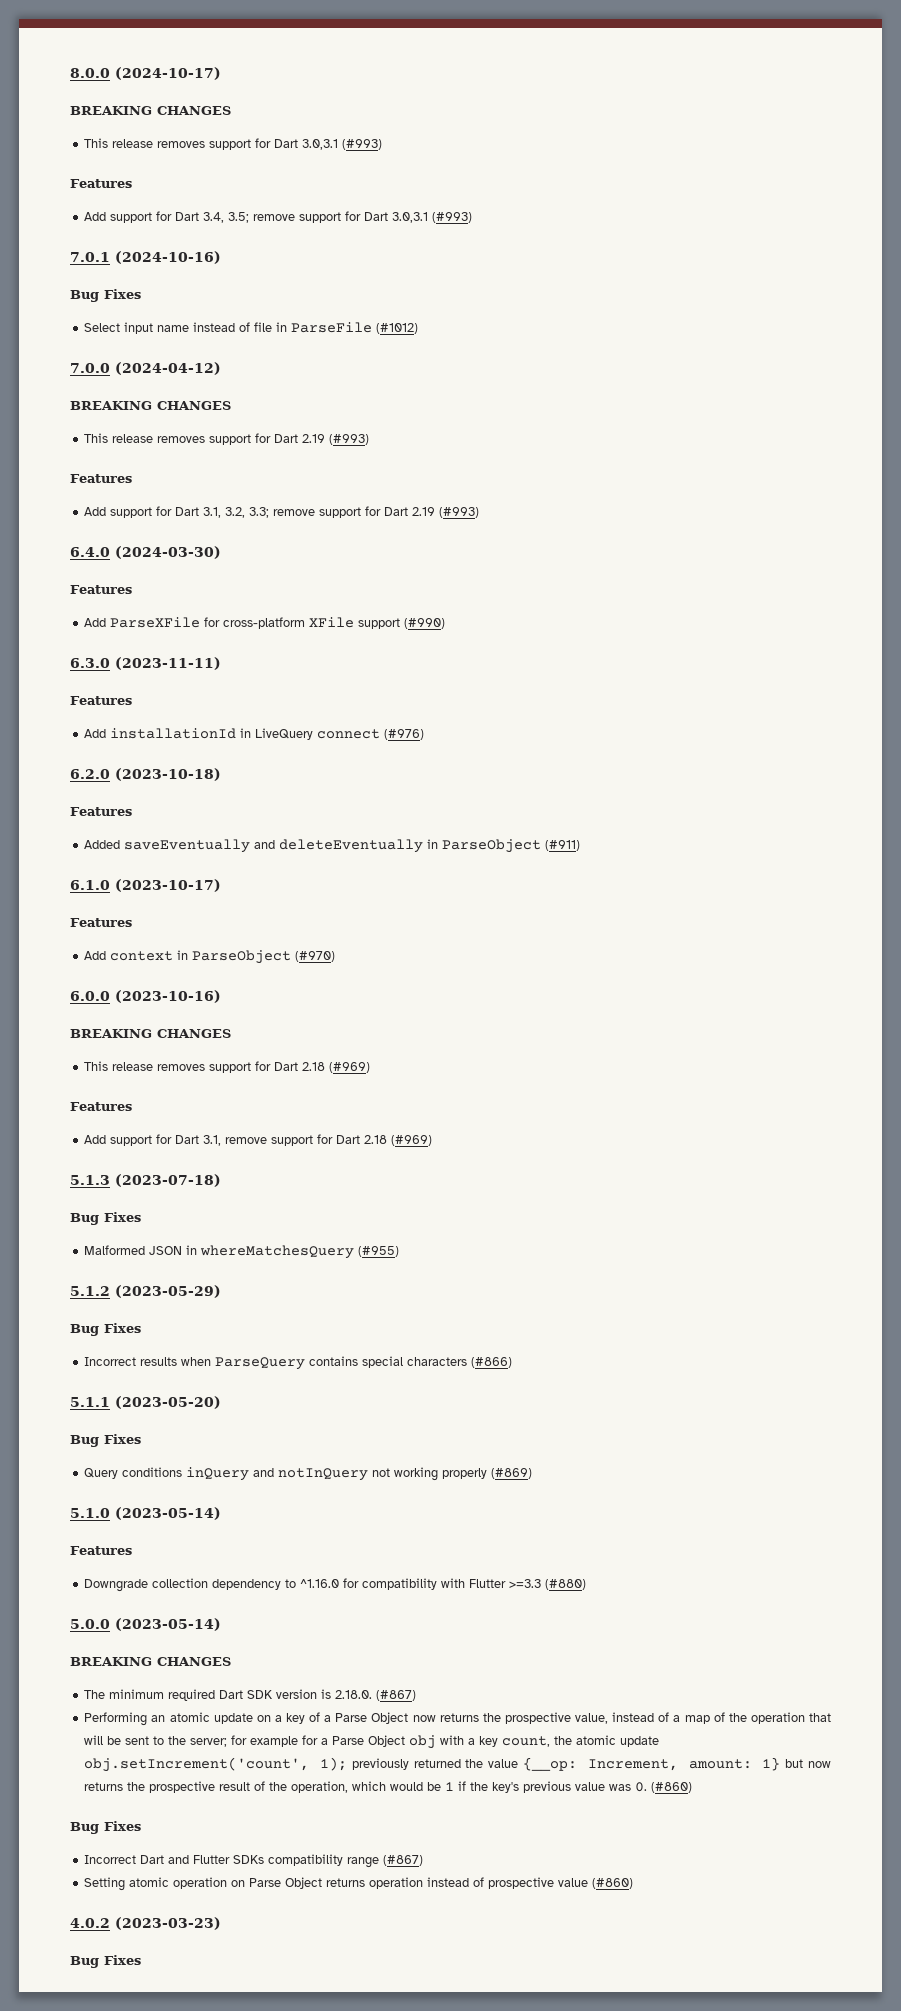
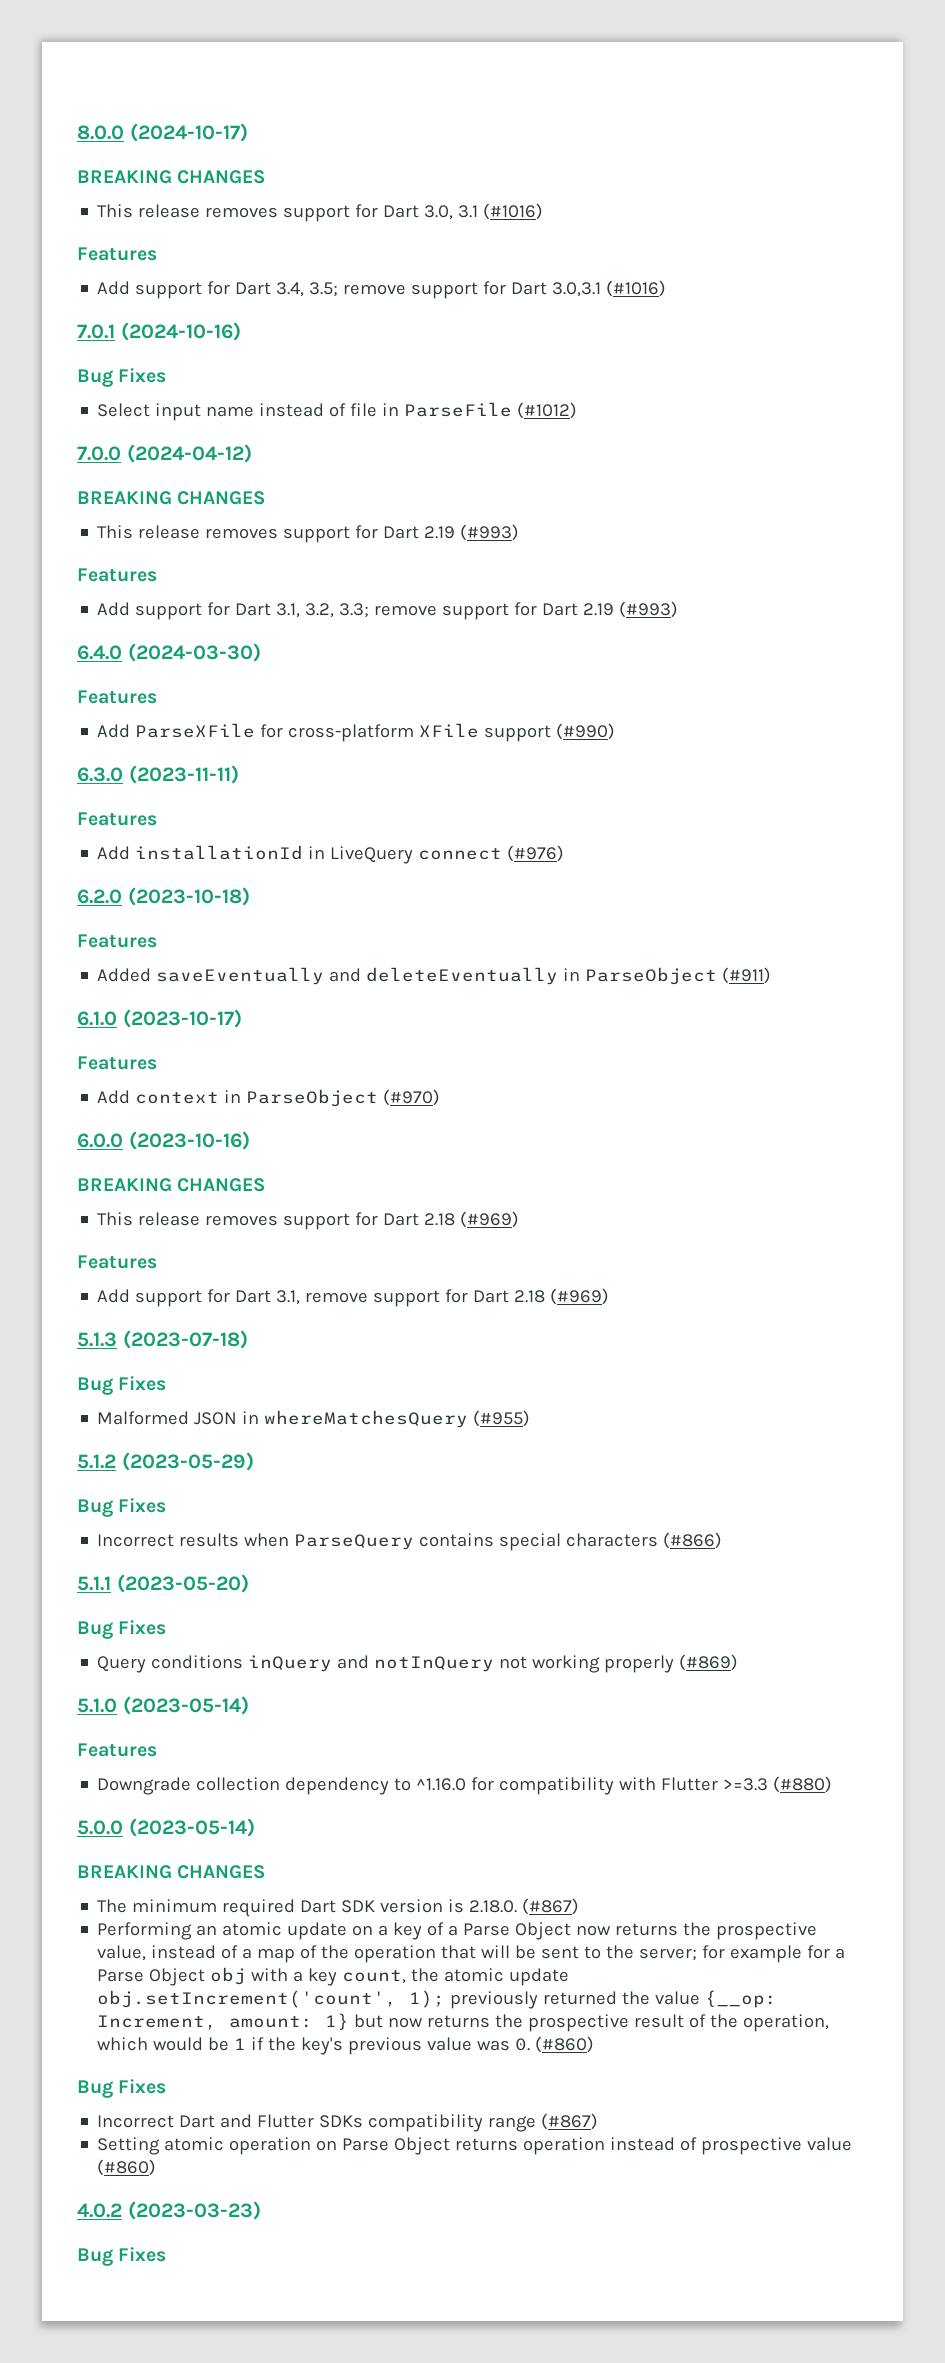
[302,139,383,150] 3.0,3.1 (#993) -> [424,203,544,220] 3.0, 3.1 (#1016)
[432,212,473,223] (#993) -> [606,280,667,297] (#1016)

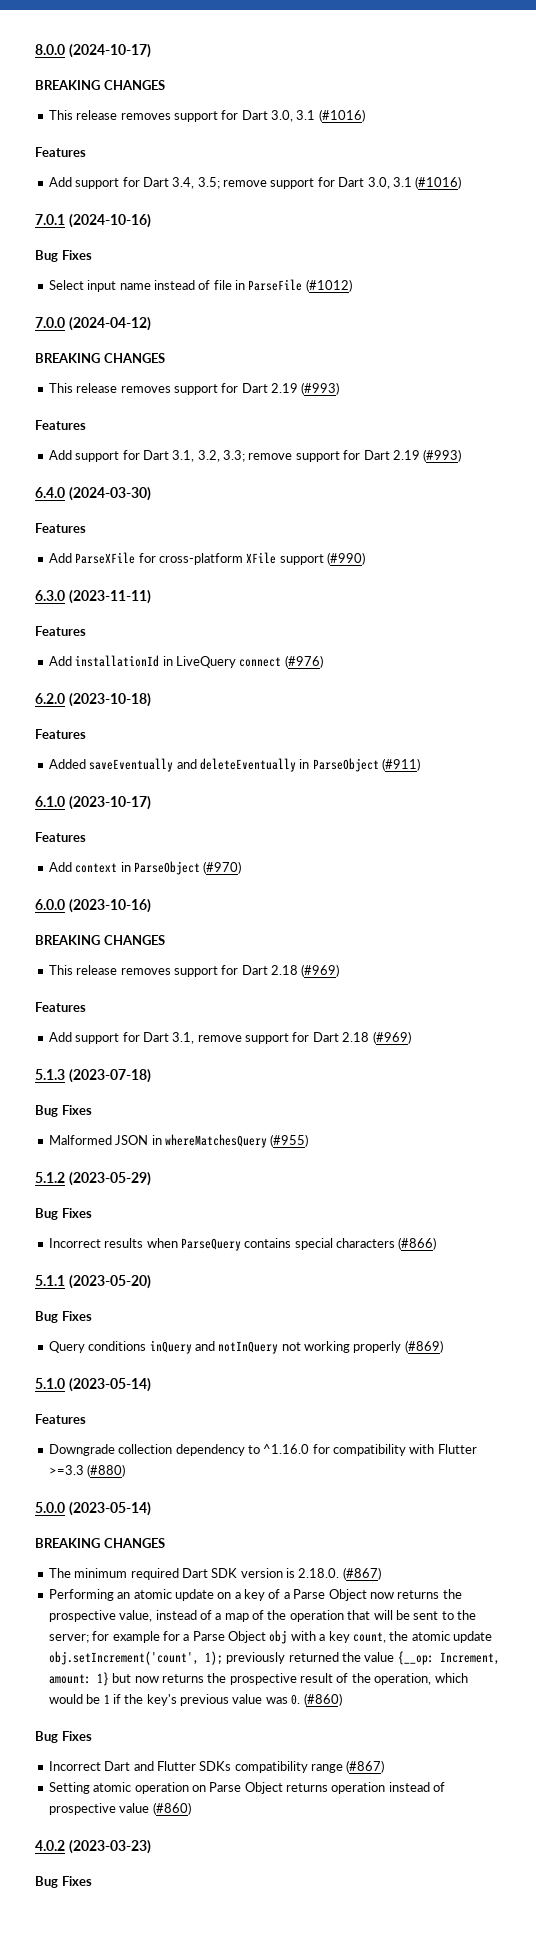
[552,282,602,297] 3.0,3.1 -> [367,177,412,189] 3.0, 3.1

